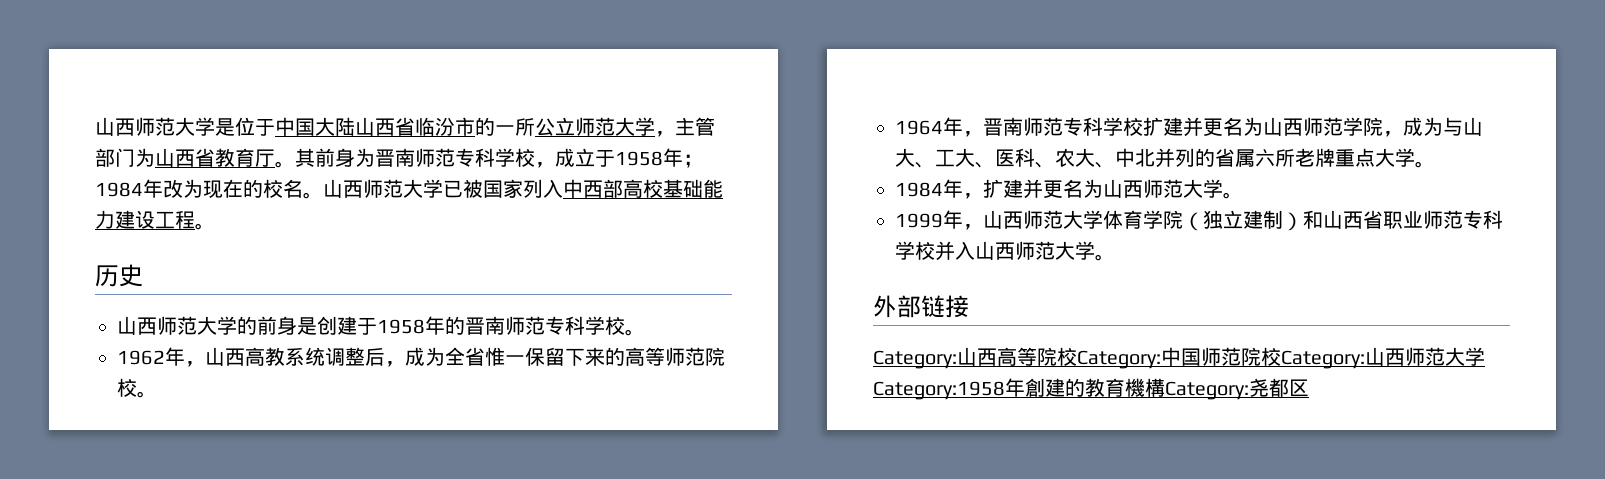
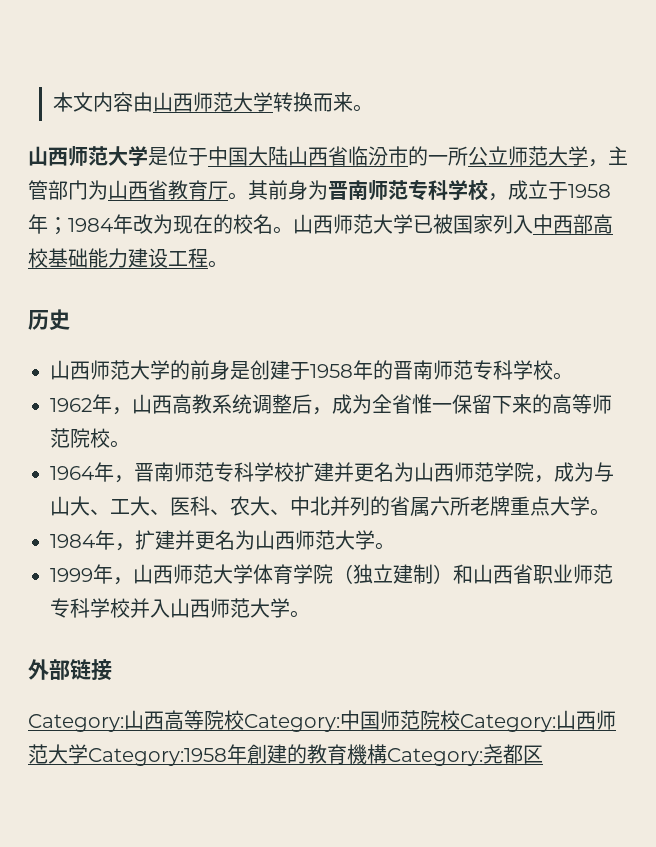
(95, 126) none -> [52,92,373,112] 本文内容由山西师范大学转换而来。 //

